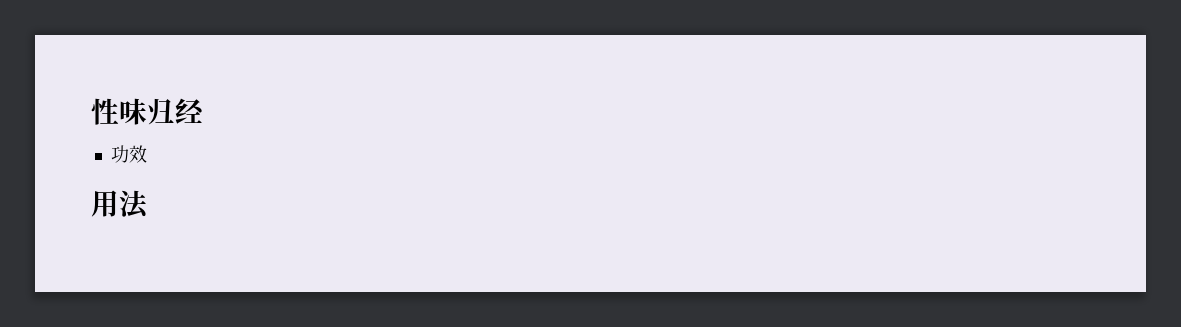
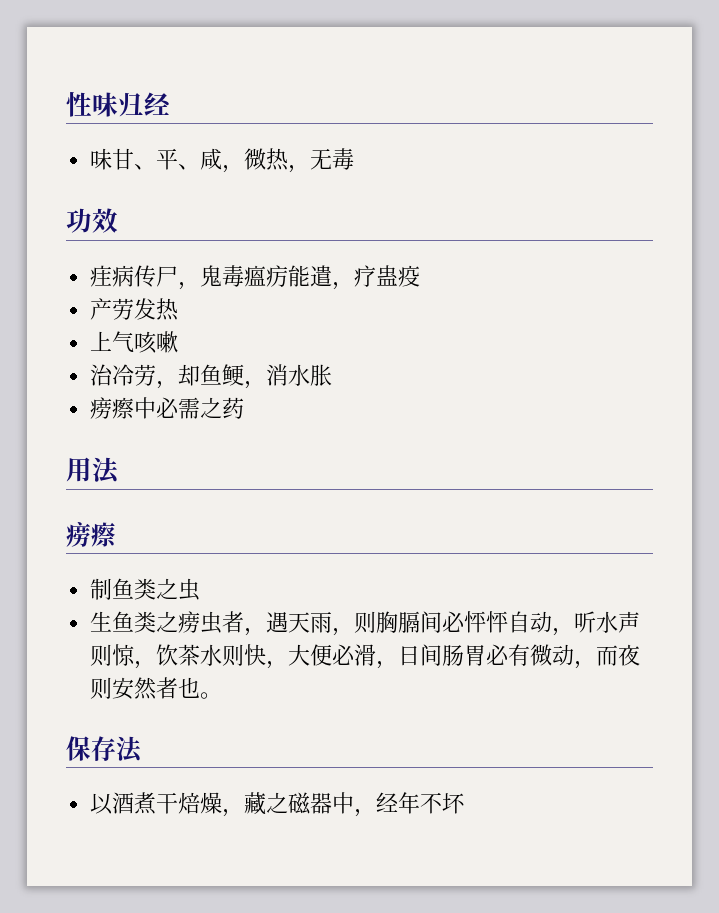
[110,145,147,163] [91,190,149,219] 功效 // 用法 -> [90,148,355,173] [66,208,118,233] [90,265,421,290] [90,298,180,321] [90,331,179,354] [90,364,333,389] [90,397,245,419] [66,457,120,484] [66,522,116,547] [90,578,201,601] [90,611,641,636] [90,644,641,669] [90,677,223,700] [66,736,143,763] [90,792,466,817] 味甘、平、咸，微热，无毒 // 功效 // 疰病传尸，鬼毒瘟疠能遣，疗蛊疫 // 产劳发热 // 上气咳嗽 // 治冷劳，却鱼鲠，消水胀 // 痨瘵中必需之药 // 用法 // 痨瘵 // 制鱼类之虫 // 生鱼类之痨虫者，遇天雨，则胸膈间必怦怦自动，听水声则惊，饮茶水则快，大便必滑，日间肠胃必有微动，而夜则安然者也。 // 保存法 // 以酒煮干焙燥，藏之磁器中，经年不坏

